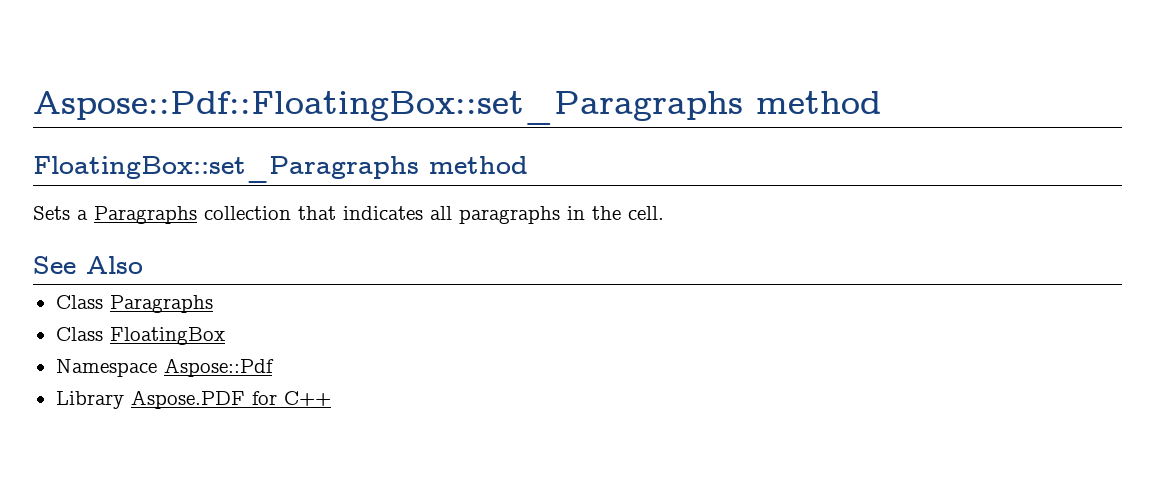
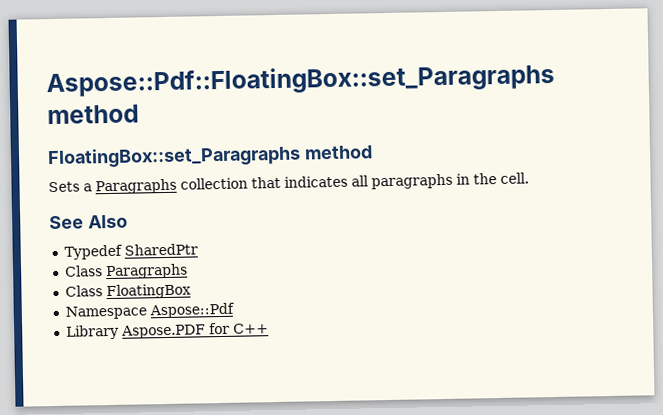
(143, 265) none -> [63,243,198,260] // Typedef SharedPtr

